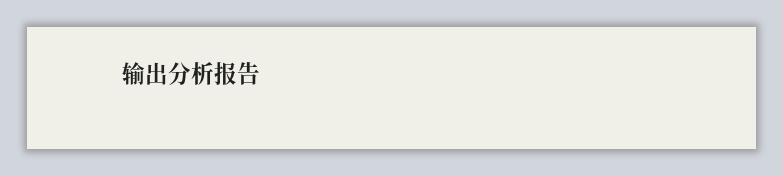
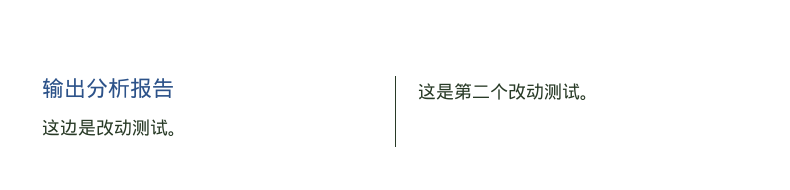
(260, 73) none -> [42,119,186,137] [418,83,598,101] // 这边是改动测试。 // 这是第二个改动测试。

